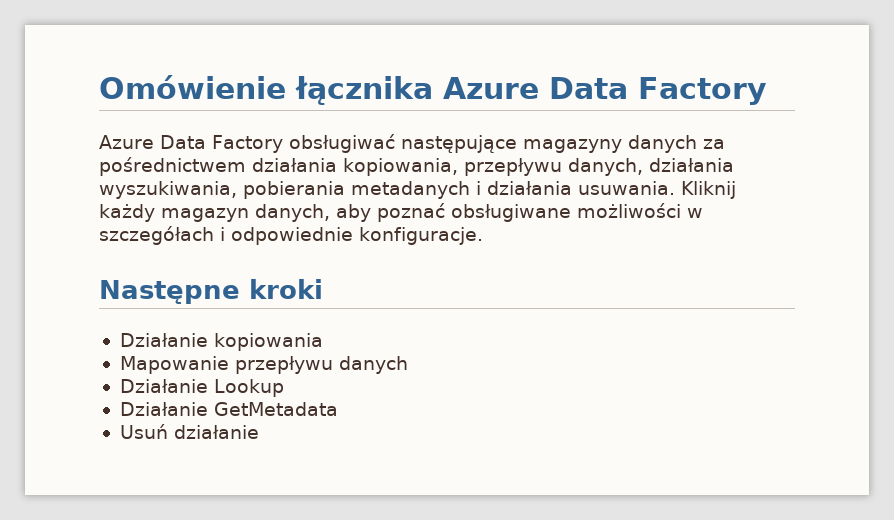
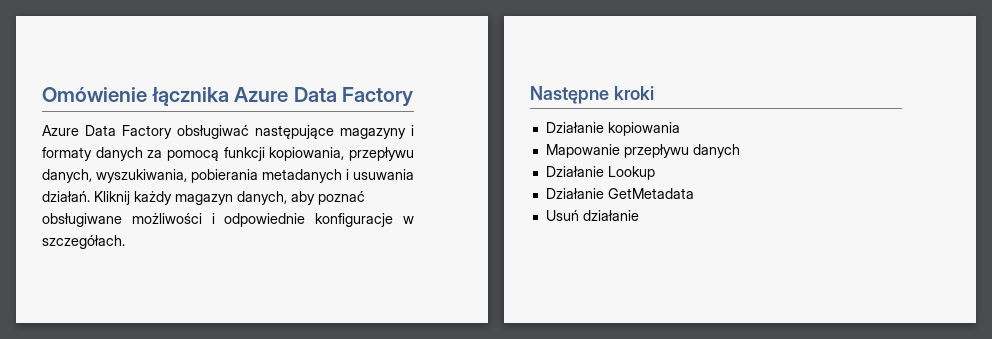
[627,135,725,153] [99,157,337,176] danych za pośrednictwem działania -> [411,125,414,136] [42,147,265,161] i formaty danych za pomocą funkcji
[648,158,734,172] działania -> (92, 176) none
[487,181,675,195] działania usuwania. -> [353,169,414,180] [42,191,90,202] usuwania działań.
[687,208,703,218] [99,226,483,245] w szczegółach i odpowiednie konfiguracje. -> [211,213,415,227] [42,235,125,249] i odpowiednie konfiguracje w szczegółach.

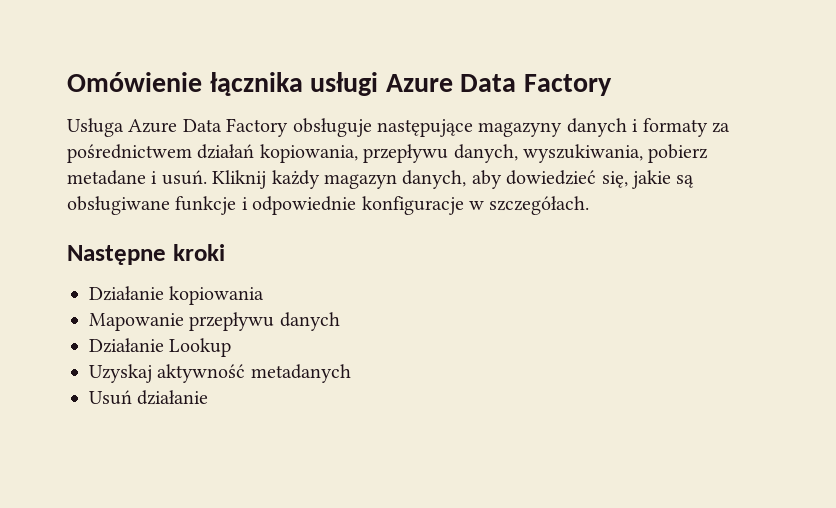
(229, 96) none -> [310,72,379,96] usługi
[42,125,249,139] Azure Data Factory obsługiwać -> [67,118,372,137] Usługa Azure Data Factory obsługuje
(406, 133) none -> [566,118,627,137] danych
[95,147,414,161] [42,169,414,183] [42,191,90,202] danych za pomocą funkcji kopiowania, przepływu danych, wyszukiwania, pobierania metadanych i usuwania działań. -> [711,122,730,133] [67,144,709,163] [67,170,207,185] za pośrednictwem działań kopiowania, przepływu danych, wyszukiwania, pobierz metadane i usuń.
[318,191,365,205] [42,213,202,227] poznać obsługiwane możliwości -> [506,170,695,189] [67,196,237,215] dowiedzieć się, jakie są obsługiwane funkcje
[545,188,694,199] Działanie GetMetadata -> [89,364,351,383] Uzyskaj aktywność metadanych

